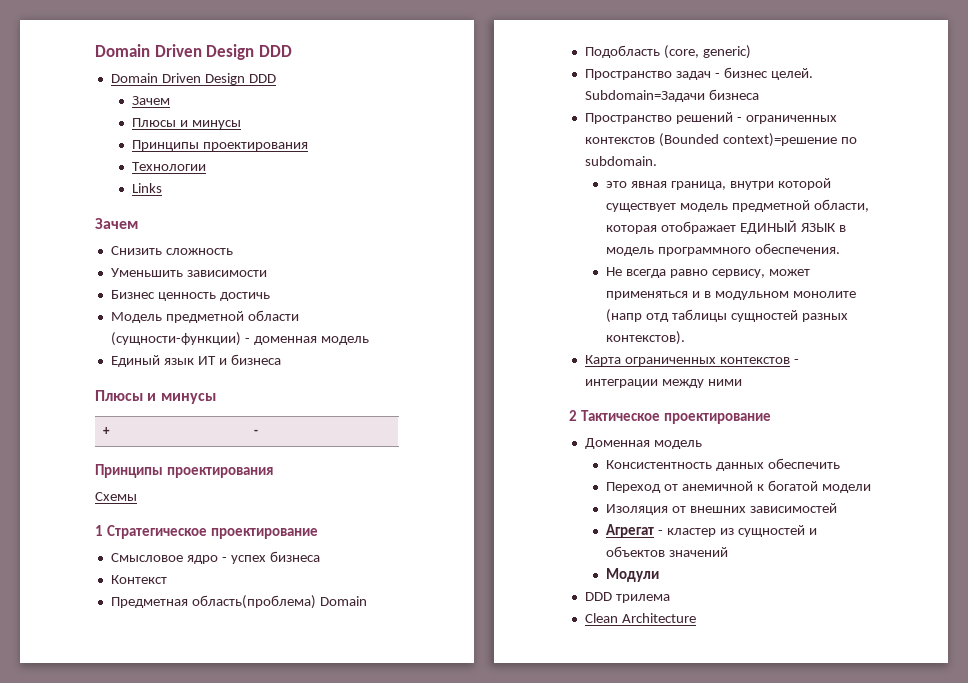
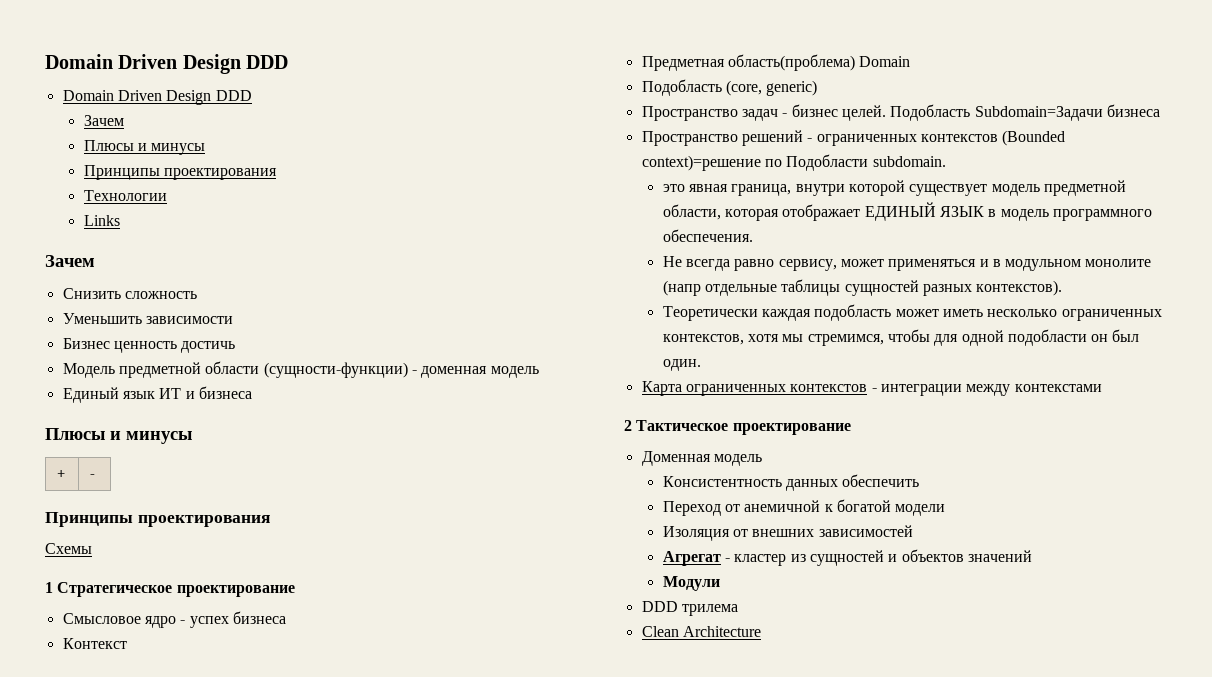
(813, 74) none -> [890,104,971,121] Подобласть
(857, 140) none -> [786,154,869,171] Подобласти
[646,313,670,322] отд -> [704,284,777,296] отдельные
(686, 338) none -> [662,304,1162,321] [662,329,1140,346] [662,359,701,371] // Теоретически каждая подобласть может иметь несколько ограниченных контекстов, хотя мы стремимся, чтобы для одной подобласти он был один.
[707,379,742,386] ними -> [1014,384,1102,392] контекстами

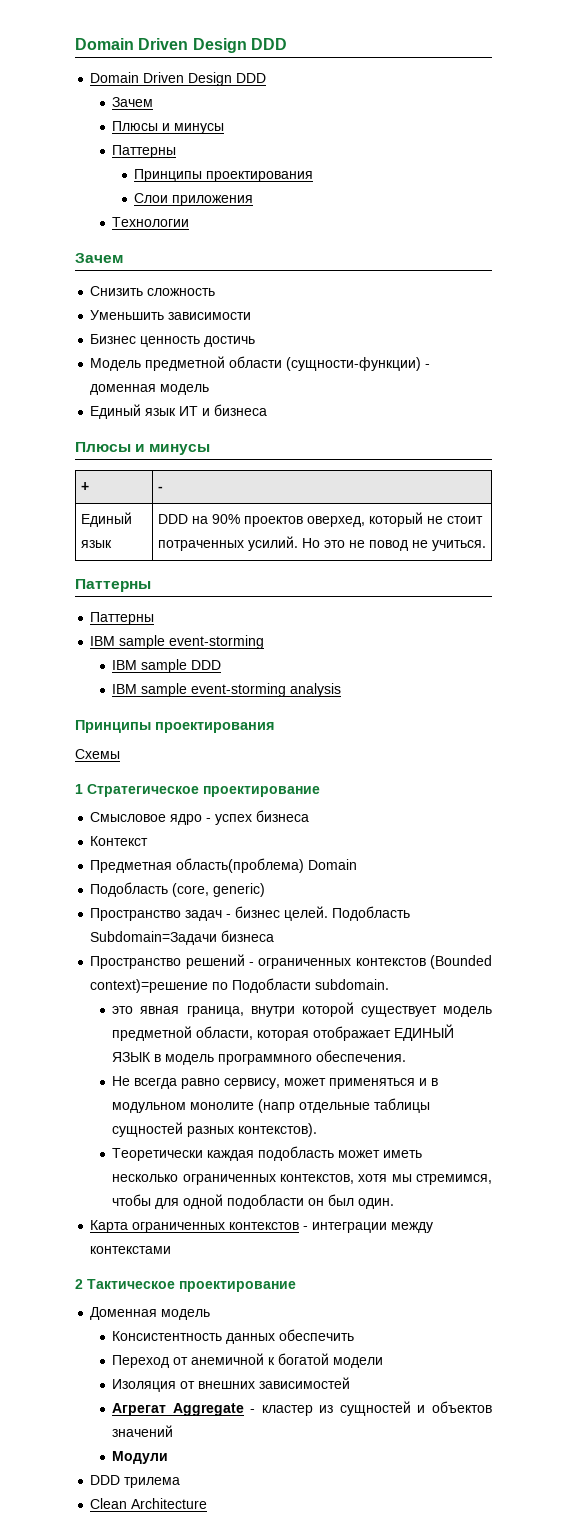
[83,165,277,180] // Принципы проектирования -> [112,145,177,158] [134,169,314,182] [134,193,254,206] // Паттерны // Принципы проектирования // Слои приложения
[83,215,120,226] // Links -> (190, 222) none
(96, 476) none -> [80,512,132,527] [80,540,112,548] [157,512,483,527] [157,536,486,551] [75,579,151,592] [90,612,155,625] [90,635,265,649] [112,659,222,673] [112,683,342,697] // Единый язык | DDD на 90% проектов оверхед, который не стоит потраченных усилий. Но это не повод не учиться. // Паттерны // Паттерны // IBM sample event-storming // IBM sample DDD // IBM sample event-storming analysis
(721, 558) none -> [172,1403,244,1416] Aggregate

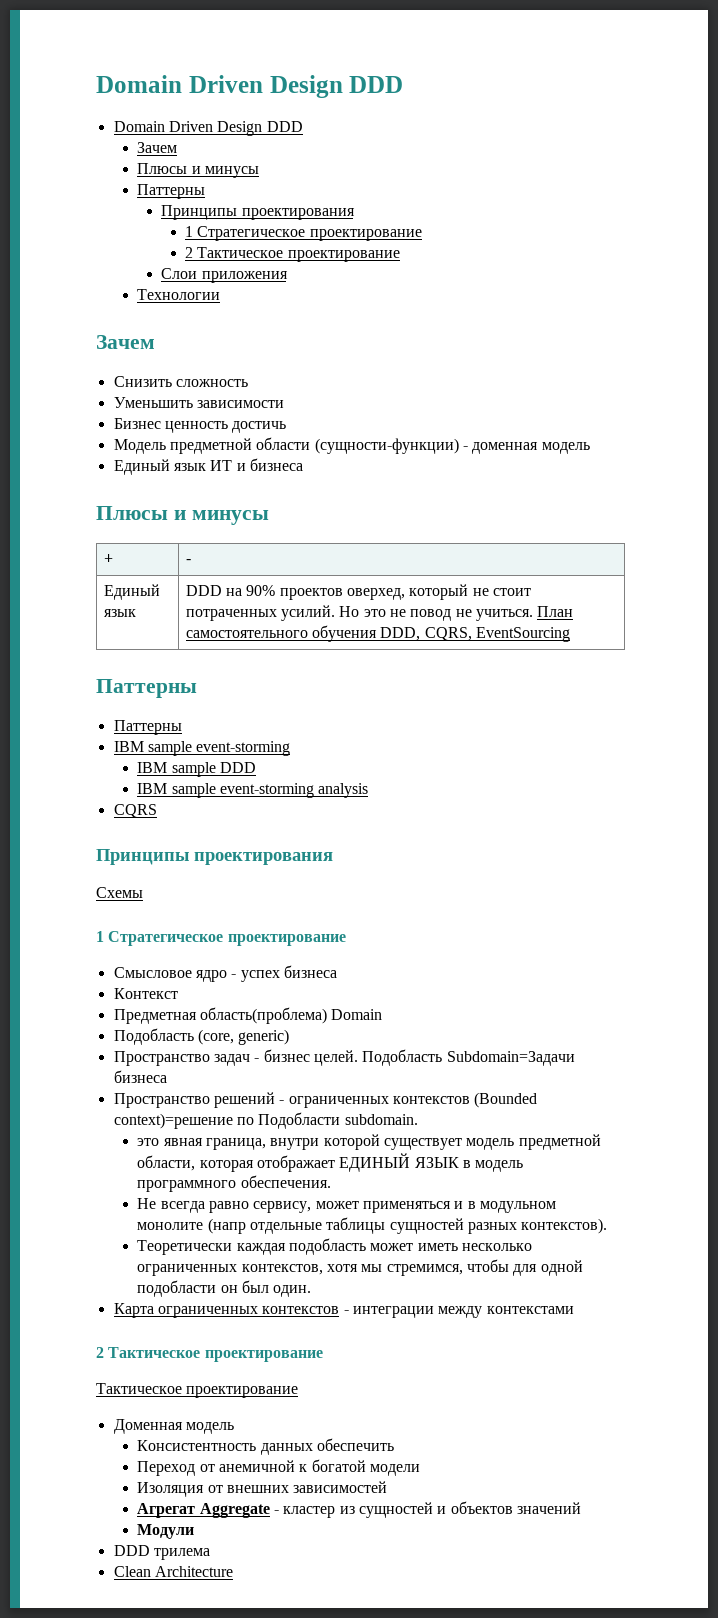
(314, 176) none -> [184,226,422,241] [184,247,400,262] // 1 Стратегическое проектирование // 2 Тактическое проектирование
(486, 545) none -> [537,606,574,617] [185,625,570,642] План самостоятельного обучения DDD, CQRS, EventSourcing
(342, 690) none -> [113,804,157,818] // CQRS
(296, 1286) none -> [96,1383,299,1398] // Тактическое проектирование

